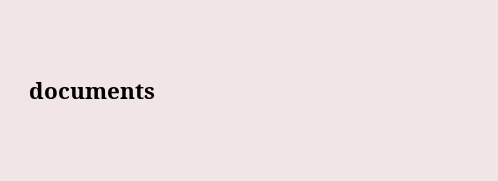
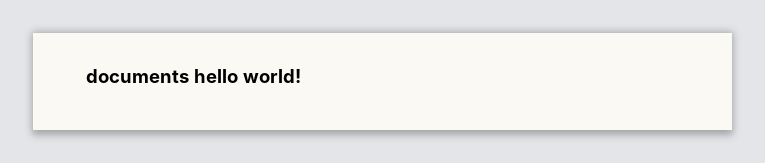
(155, 90) none -> [193,69,301,83] hello world!

